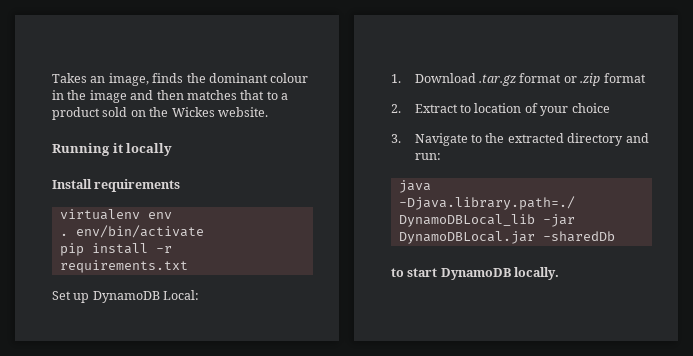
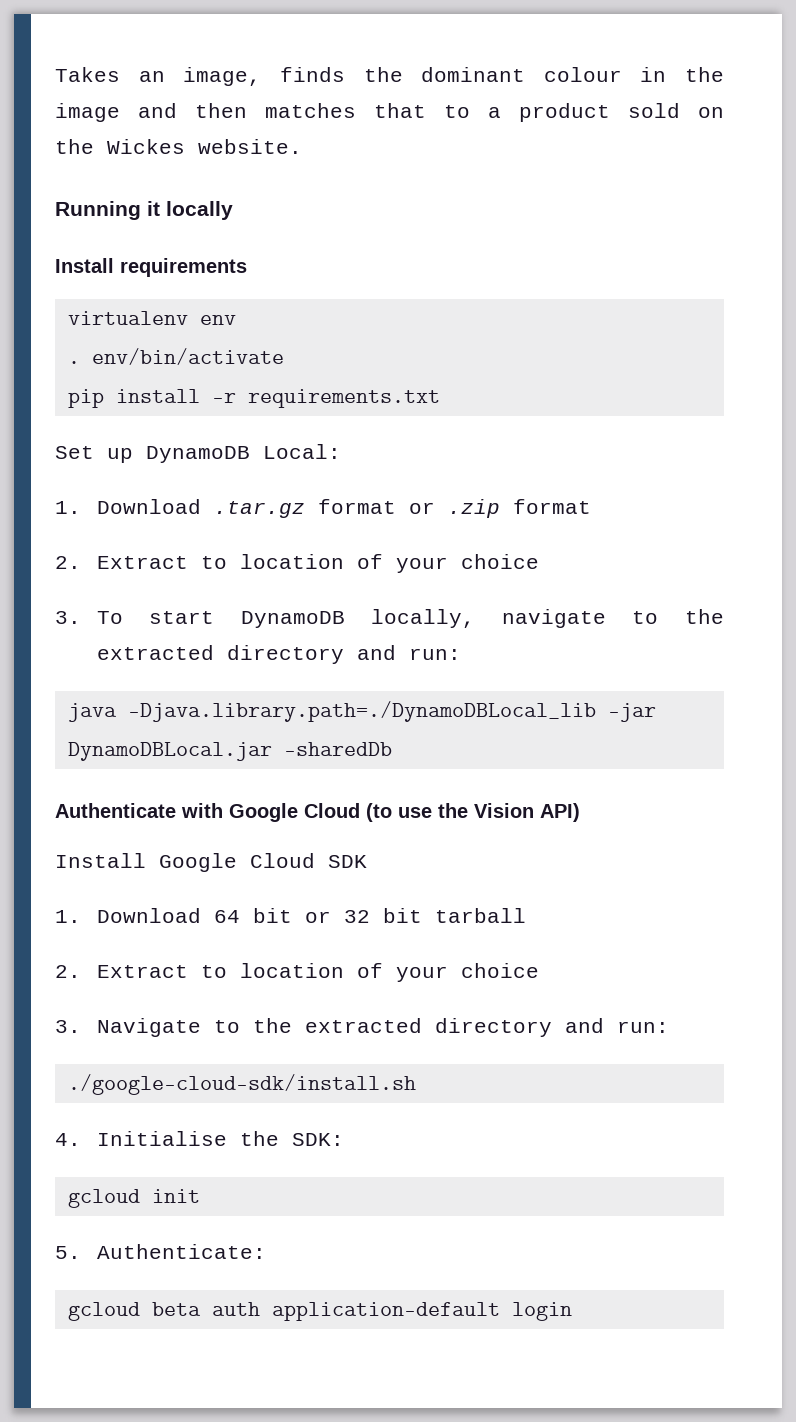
[414,133,468,146] Navigate -> [96,609,606,628] To start DynamoDB locally, navigate
[391,267,560,280] to start DynamoDB locally. -> [55,803,580,822] [55,853,367,872] [55,908,526,923] [55,963,539,982] [55,1018,669,1037] [67,1074,416,1095] [55,1131,344,1146] [67,1189,200,1208] [55,1244,266,1259] [67,1302,572,1321] Authenticate with Google Cloud (to use the Vision API) // Install Google Cloud SDK // 1. Download 64 bit or 32 bit tarball // 2. Extract to location of your choice // 3. Navigate to the extracted directory and run: // ./google-cloud-sdk/install.sh // 4. Initialise the SDK: // gcloud init // 5. Authenticate: // gcloud beta auth application-default login

